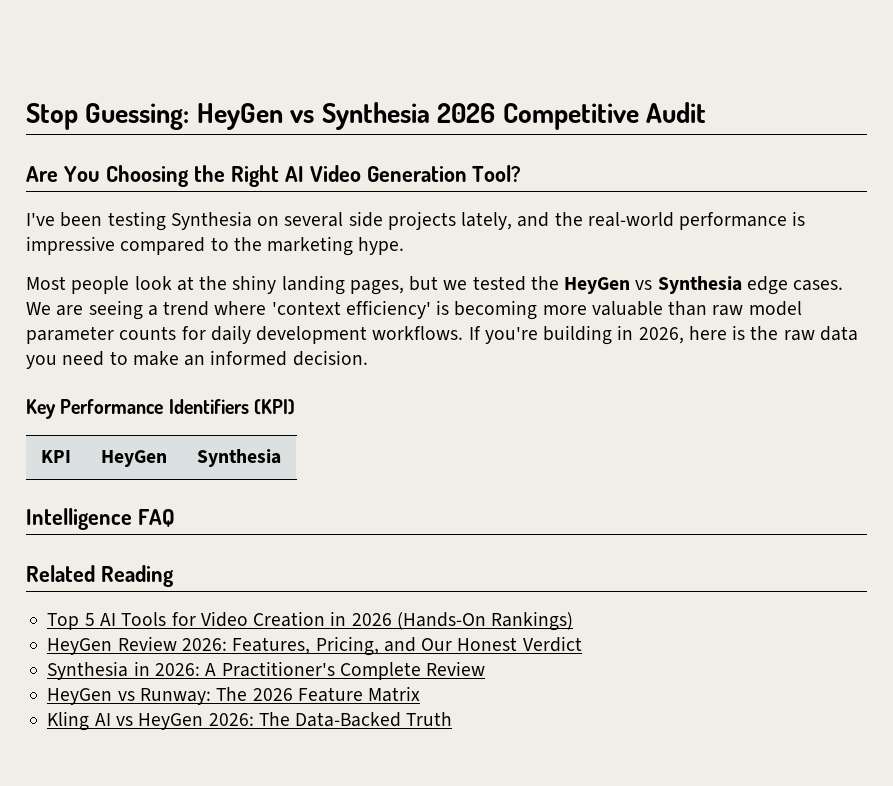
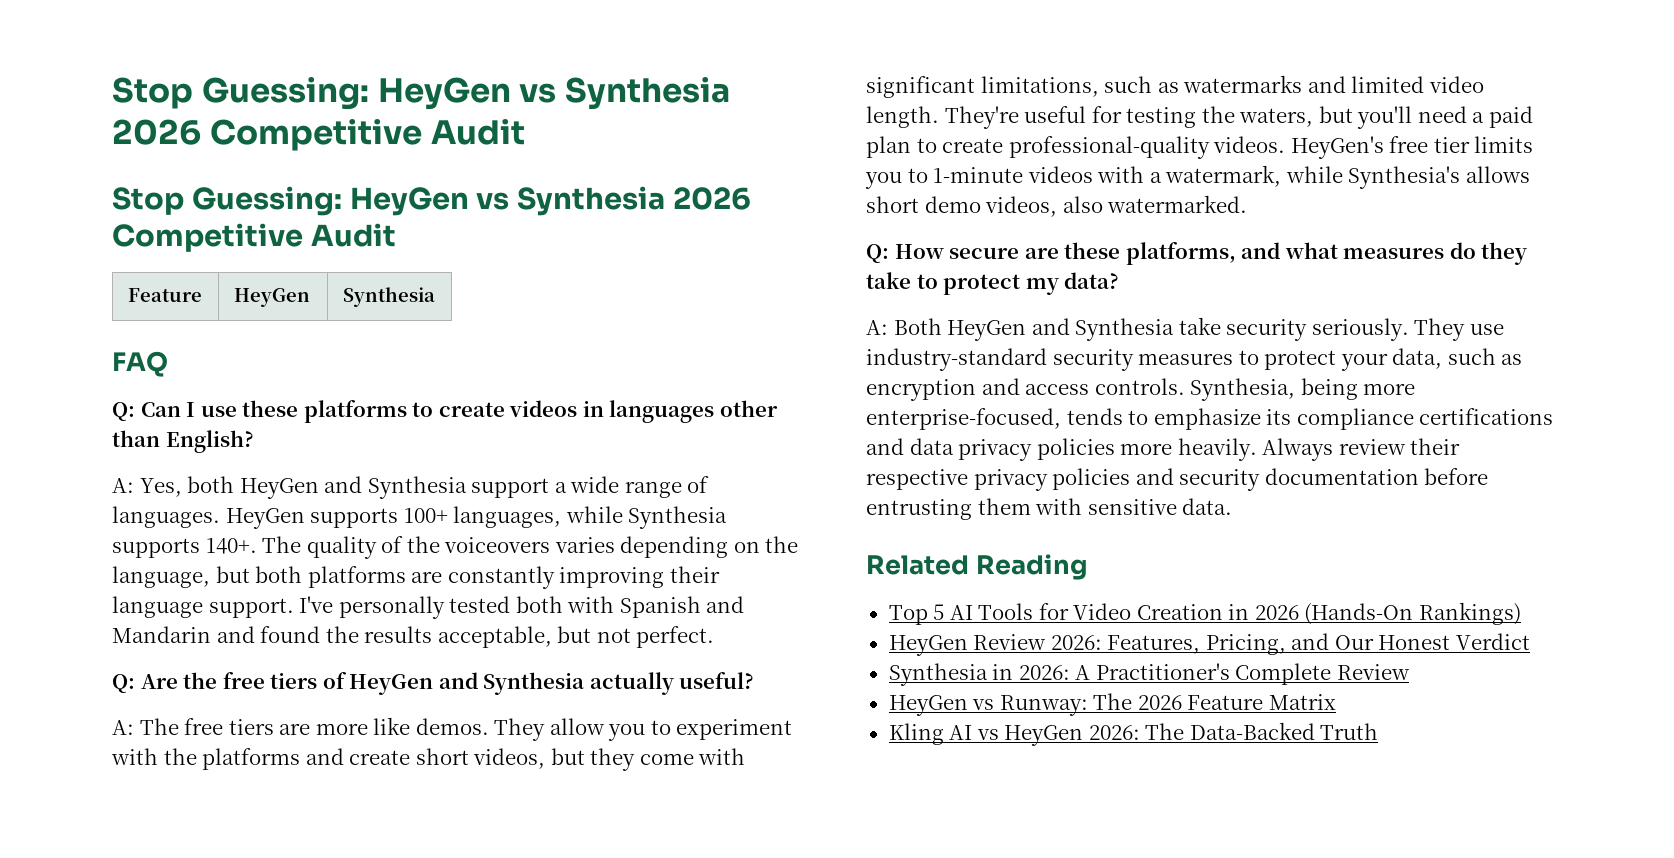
[26,102,706,130] [26,165,522,187] [26,211,806,231] [26,236,405,256] [26,275,844,295] [26,300,802,320] [26,325,858,345] [26,350,368,369] [26,399,295,419] [40,450,71,463] Stop Guessing: HeyGen vs Synthesia 2026 Competitive Audit // Are You Choosing the Right AI Video Generation Tool? // I've been testing Synthesia on several side projects lately, and the real-world performance is impressive compared to the marketing hype. // Most people look at the shiny landing pages, but we tested the HeyGen vs Synthesia edge cases. We are seeing a trend where 'context efficiency' is becoming more valuable than raw model parameter counts for daily development workflows. If you're building in 2026, here is the raw data you need to make an informed decision. // Key Performance Identifiers (KPI) // KPI -> [112,77,731,110] [112,119,525,151] [112,186,752,216] [112,223,396,252] [127,288,202,302] Stop Guessing: HeyGen vs Synthesia 2026 Competitive Audit // Stop Guessing: HeyGen vs Synthesia 2026 Competitive Audit // Feature
[26,508,132,530] Intelligence -> (435, 297) none
(175, 518) none -> [112,400,778,423] [112,430,254,453] [112,476,710,499] [112,506,728,529] [112,536,799,559] [112,566,720,589] [112,596,745,619] [112,626,715,648] [112,672,755,695] [112,717,793,741] [111,748,746,771] [866,75,1484,98] [866,106,1533,129] [866,136,1534,159] [865,165,1530,189] [866,195,1248,217] [866,242,1528,265] [866,272,1120,295] [866,317,1504,341] [866,348,1523,371] [866,378,1416,401] [866,408,1554,430] [866,438,1461,461] [866,468,1489,491] [866,498,1233,520] // Q: Can I use these platforms to create videos in languages other than English? // A: Yes, both HeyGen and Synthesia support a wide range of languages. HeyGen supports 100+ languages, while Synthesia supports 140+. The quality of the voiceovers varies depending on the language, but both platforms are constantly improving their language support. I've personally tested both with Spanish and Mandarin and found the results acceptable, but not perfect. // Q: Are the free tiers of HeyGen and Synthesia actually useful? // A: The free tiers are more like demos. They allow you to experiment with the platforms and create short videos, but they come with significant limitations, such as watermarks and limited video length. They're useful for testing the waters, but you'll need a paid plan to create professional-quality videos. HeyGen's free tier limits you to 1-minute videos with a watermark, while Synthesia's allows short demo videos, also watermarked. // Q: How secure are these platforms, and what measures do they take to protect my data? // A: Both HeyGen and Synthesia take security seriously. They use industry-standard security measures to protect your data, such as encryption and access controls. Synthesia, being more enterprise-focused, tends to emphasize its compliance certifications and data privacy policies more heavily. Always review their respective privacy policies and security documentation before entrusting them with sensitive data.

